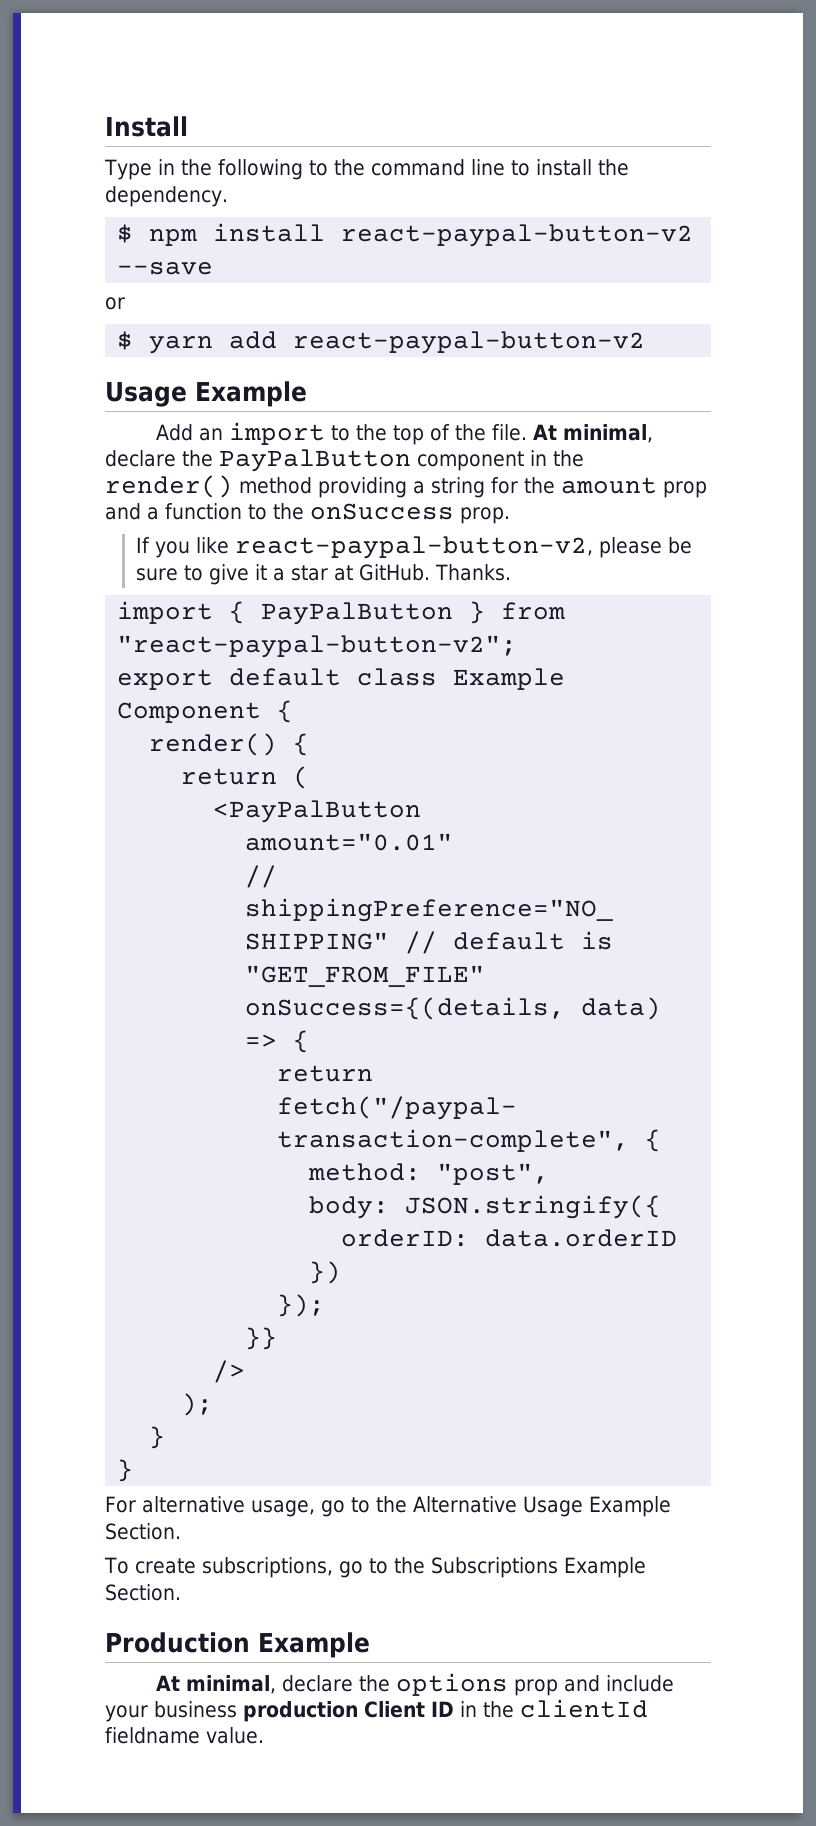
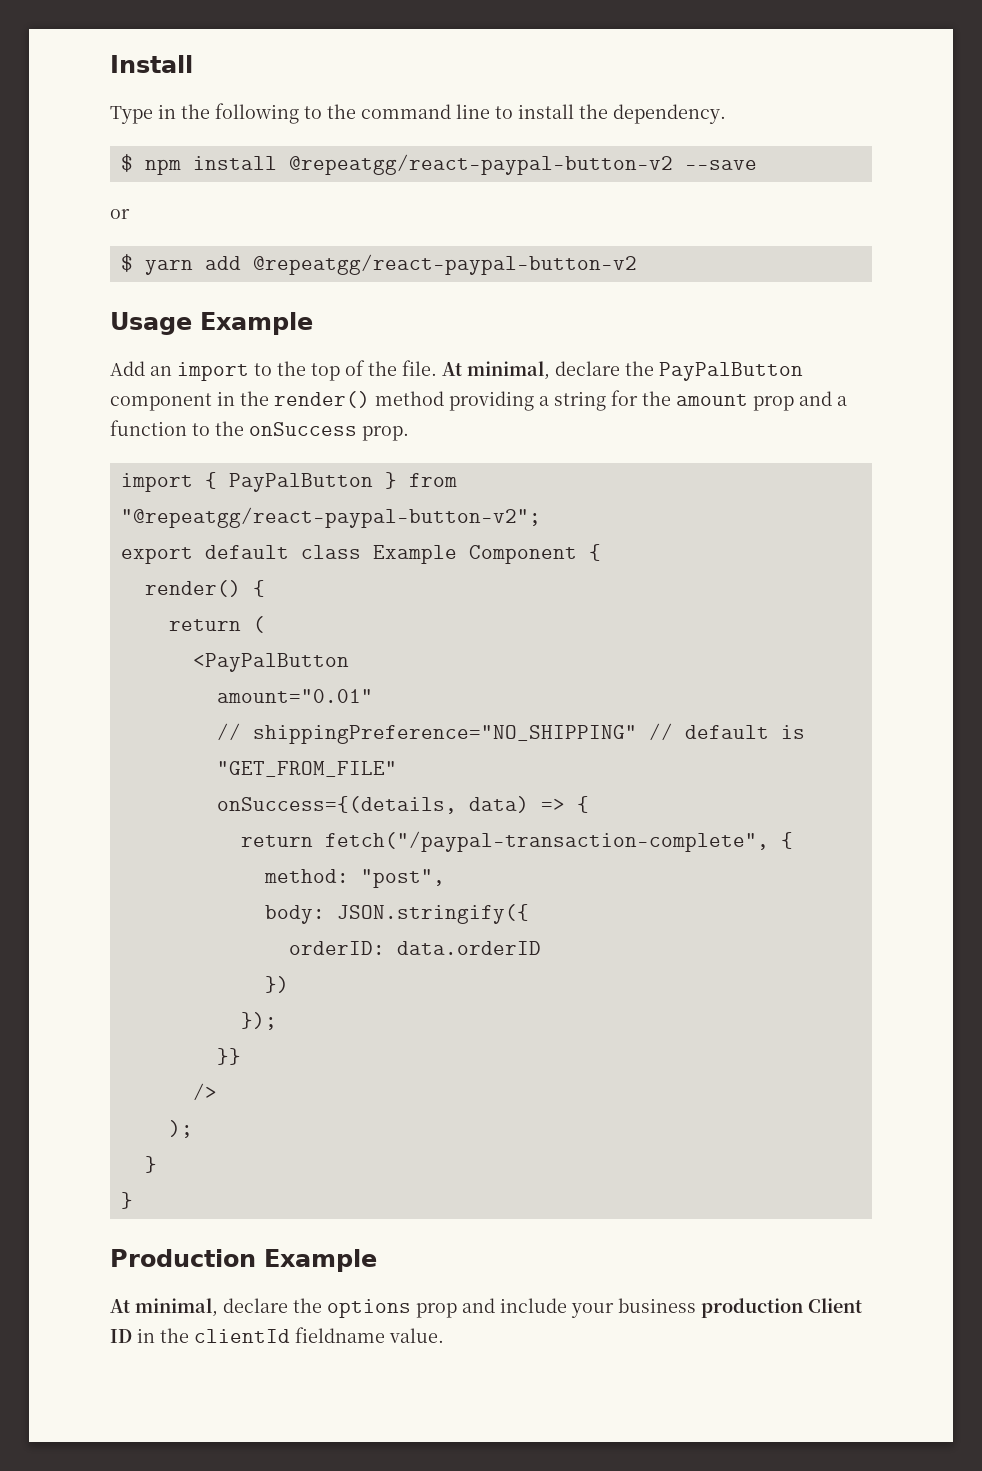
[341,224,694,247] react-paypal-button-v2 -> [288,154,673,175] @repeatgg/react-paypal-button-v2
[293,331,646,354] react-paypal-button-v2 -> [252,254,637,275] @repeatgg/react-paypal-button-v2
[136,536,693,559] [136,564,512,585] // If you like react-paypal-button-v2, please be sure to give it a star at GitHub. Thanks. -> (409, 433) none
[117,635,518,658] "react-paypal-button-v2"; -> [120,507,541,528] "@repeatgg/react-paypal-button-v2";
[105,1496,671,1517] [105,1523,181,1540] [104,1557,646,1578] [105,1584,181,1601] // For alternative usage, go to the Alternative Usage Example Section. // To create subscriptions, go to the Subscriptions Example Section. -> (133, 1200) none

